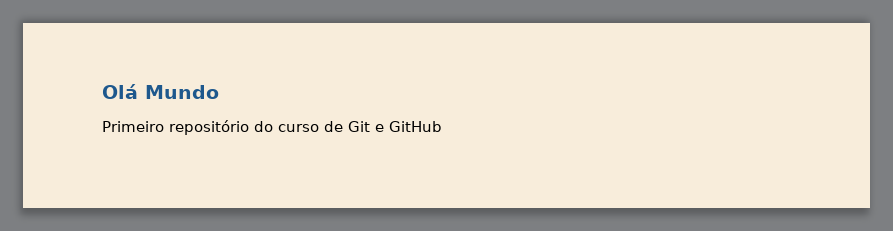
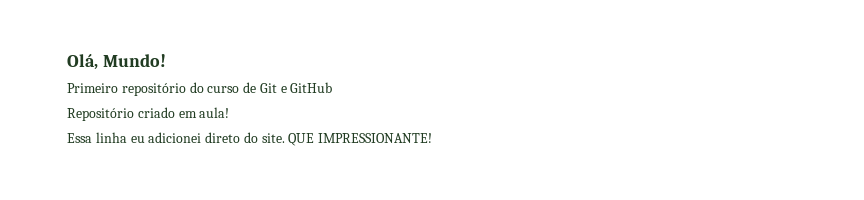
[102,84,219,99] Olá Mundo -> [67,54,166,70] Olá, Mundo!
(442, 126) none -> [67,107,230,121] [67,132,433,146] // Repositório criado em aula! // Essa linha eu adicionei direto do site. QUE IMPRESSIONANTE!

